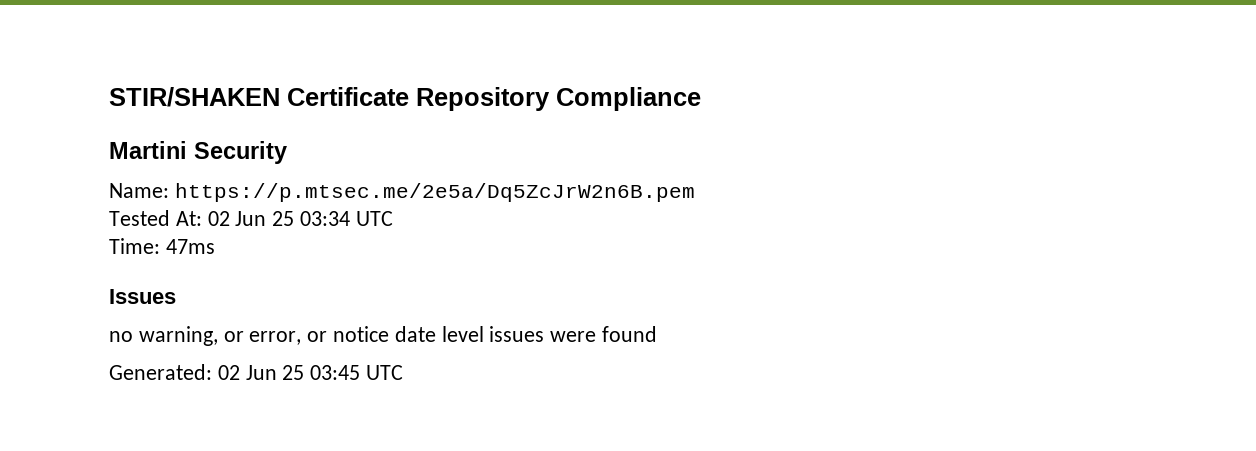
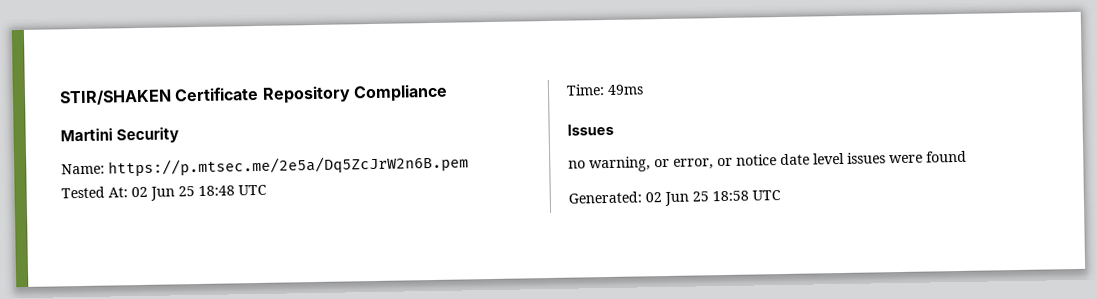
[300,211,351,226] 03:34 -> [198,185,235,196] 18:48
[165,239,215,254] 47ms -> [607,84,644,95] 49ms
[310,365,361,380] 03:45 -> [712,190,749,202] 18:58

